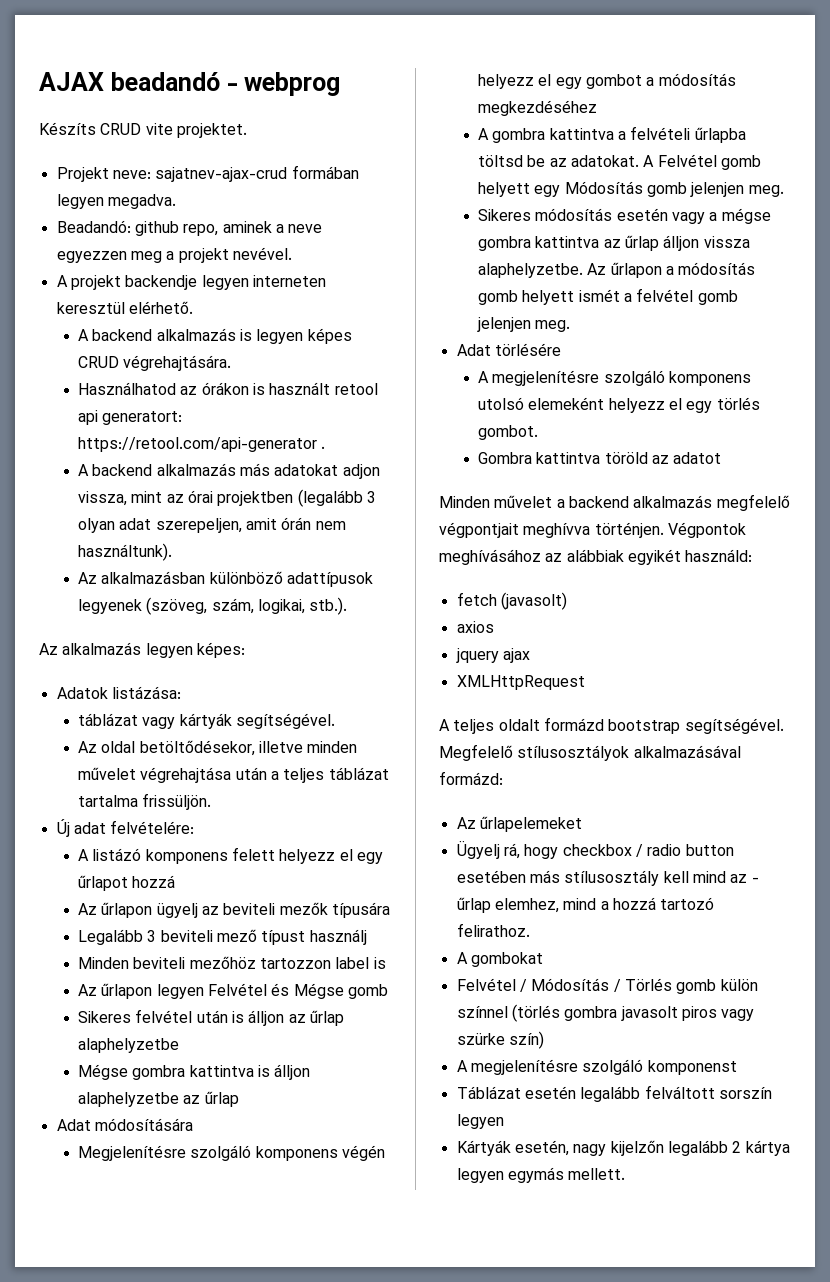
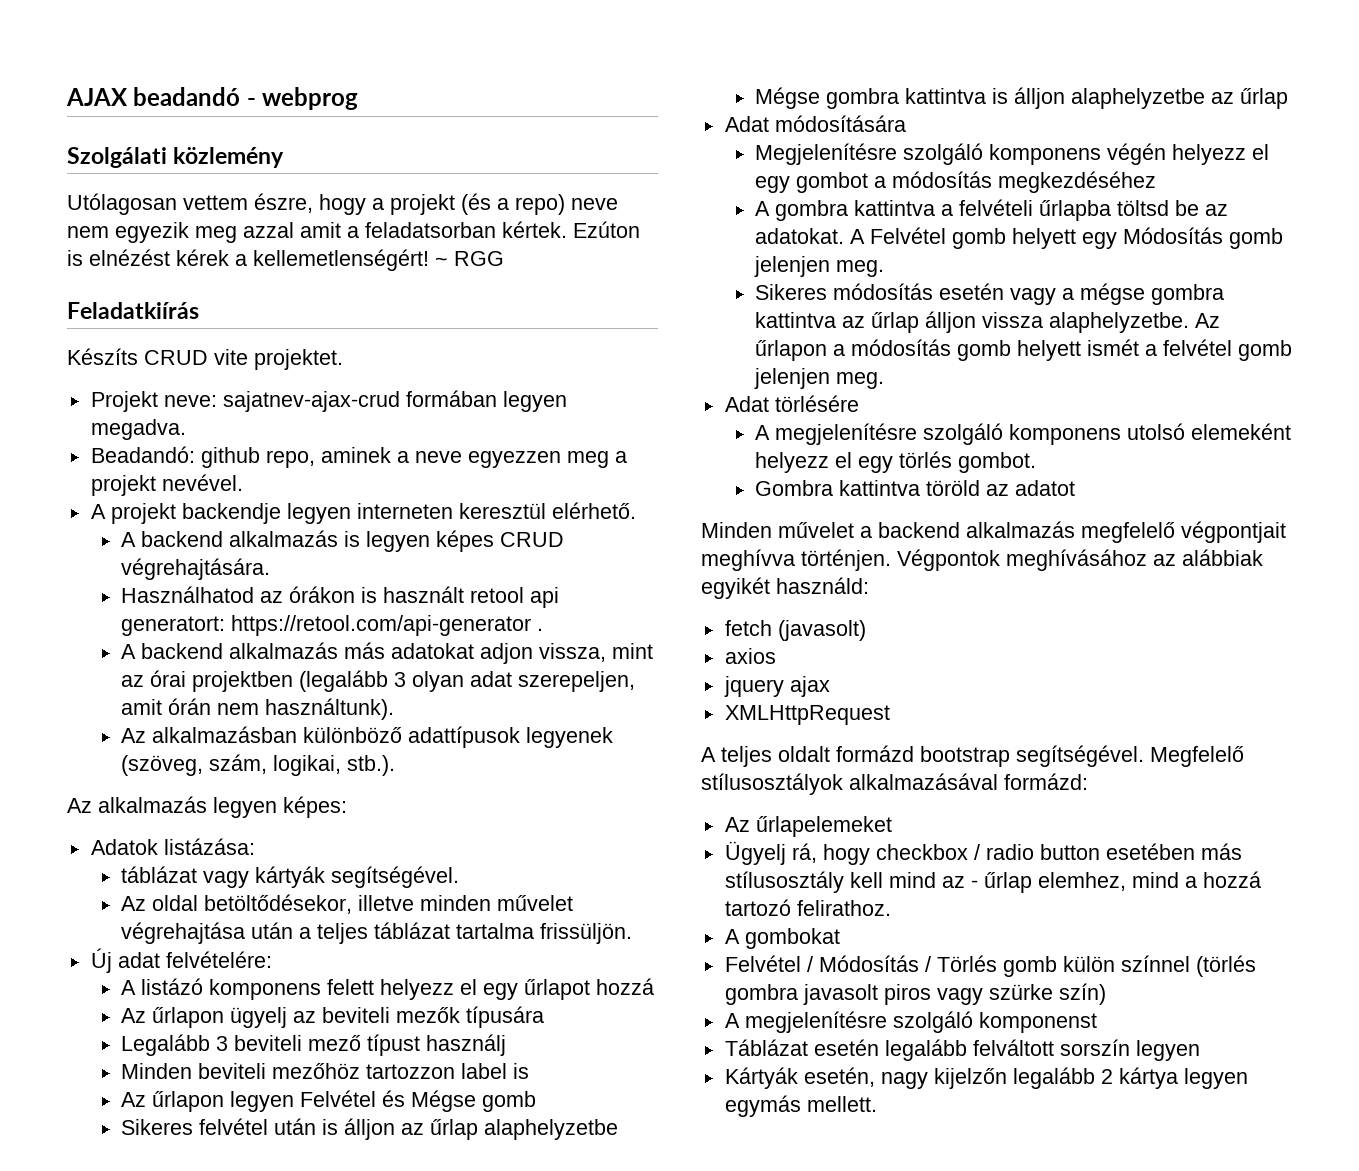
(341, 84) none -> [67,147,285,168] [67,193,618,215] [67,221,640,243] [67,249,504,271] [67,302,199,319] // Szolgálati közlemény // Utólagosan vettem észre, hogy a projekt (és a repo) neve nem egyezik meg azzal amit a feladatsorban kértek. Ezúton is elnézést kérek a kellemetlenségért! ~ RGG // Feladatkiírás

